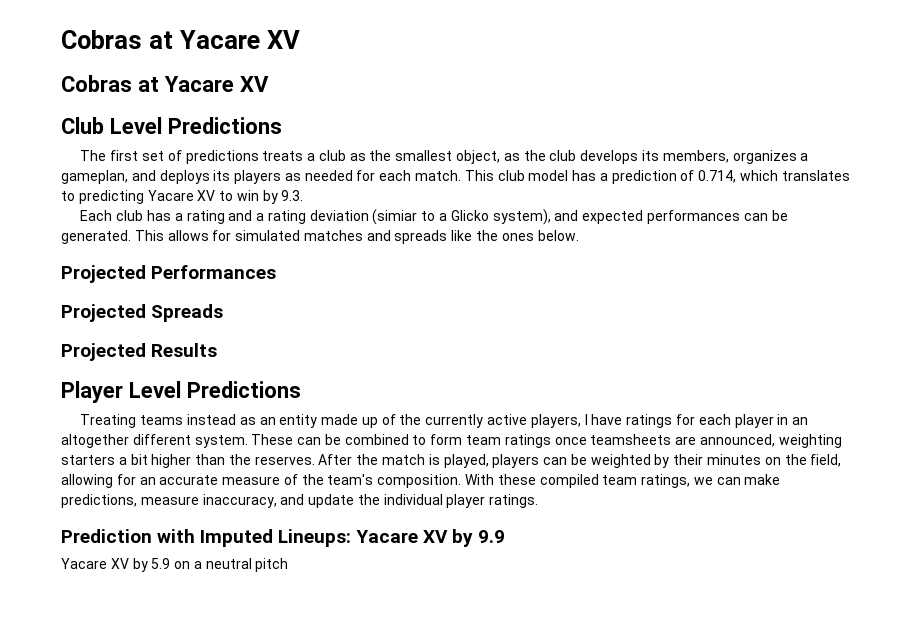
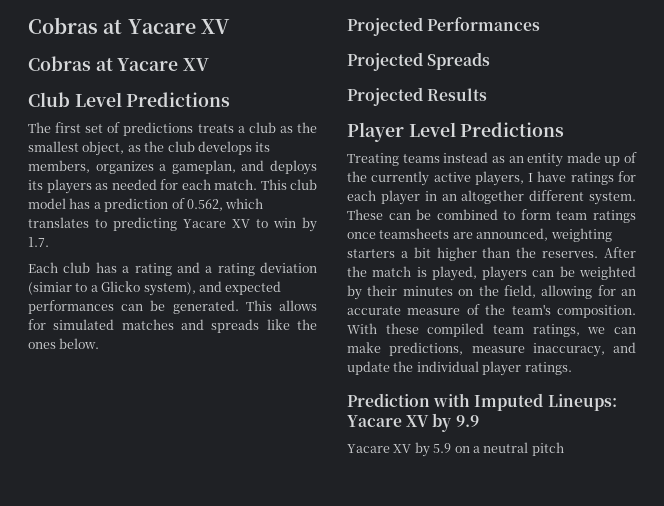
[698,170,737,183] 0.714, -> [186,199,223,211] 0.562,
[281,190,304,201] 9.3. -> [28,237,49,247] 1.7.

